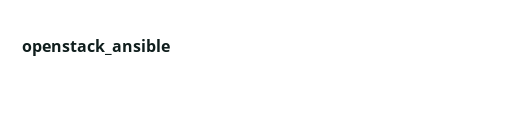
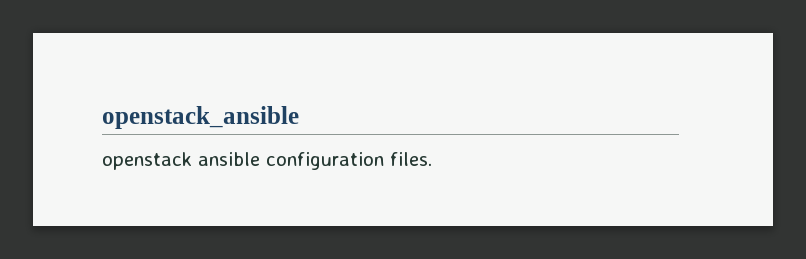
(170, 47) none -> [102,152,432,170] // openstack ansible configuration files.

